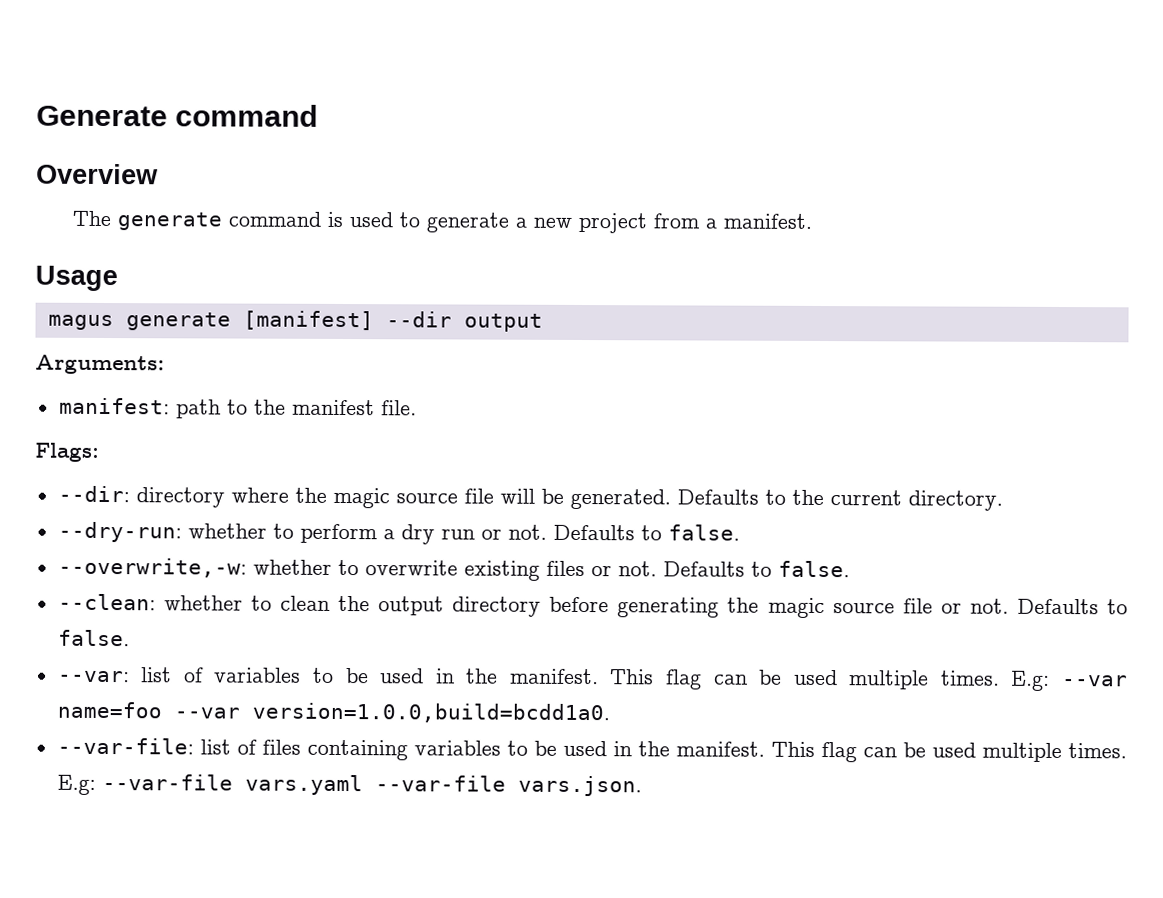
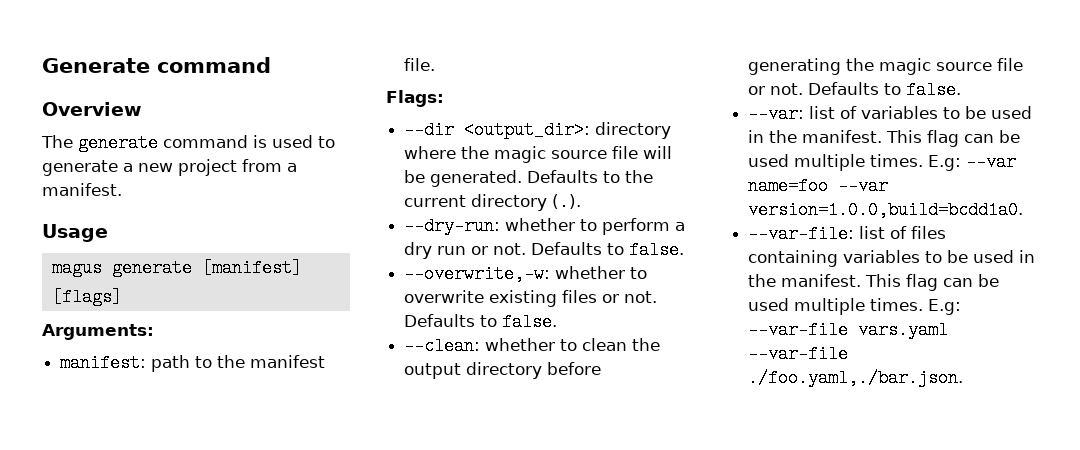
[385,311,543,332] --dir output -> [51,288,122,306] [flags]
[57,485,130,503] --dir: -> [404,121,591,139] --dir <output_dir>:
[907,490,1003,511] directory. -> [471,193,582,211] directory (.).
[517,775,642,797] vars.json. -> [748,369,964,387] ./foo.yaml,./bar.json.

